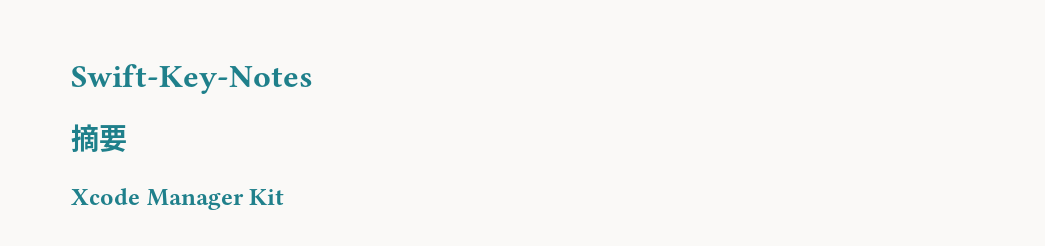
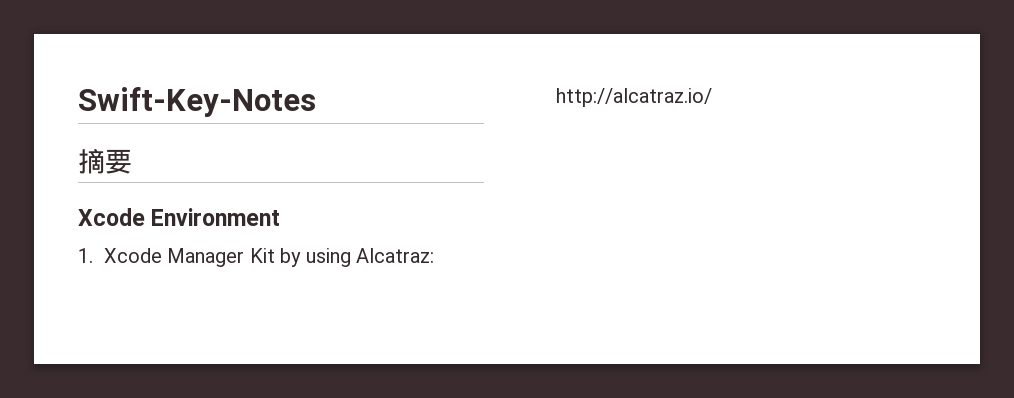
[146,189,285,210] Manager Kit -> [151,208,281,226] [78,248,434,267] [555,88,712,107] Environment // 1. Xcode Manager Kit by using Alcatraz: http://alcatraz.io/

